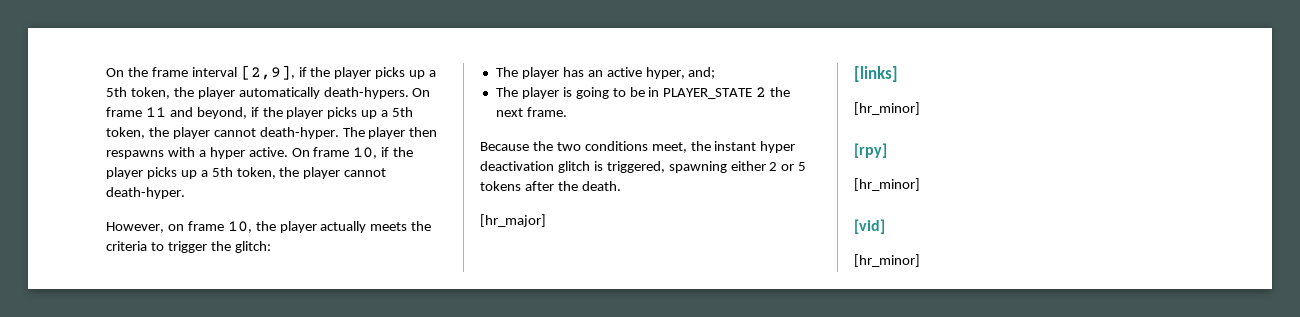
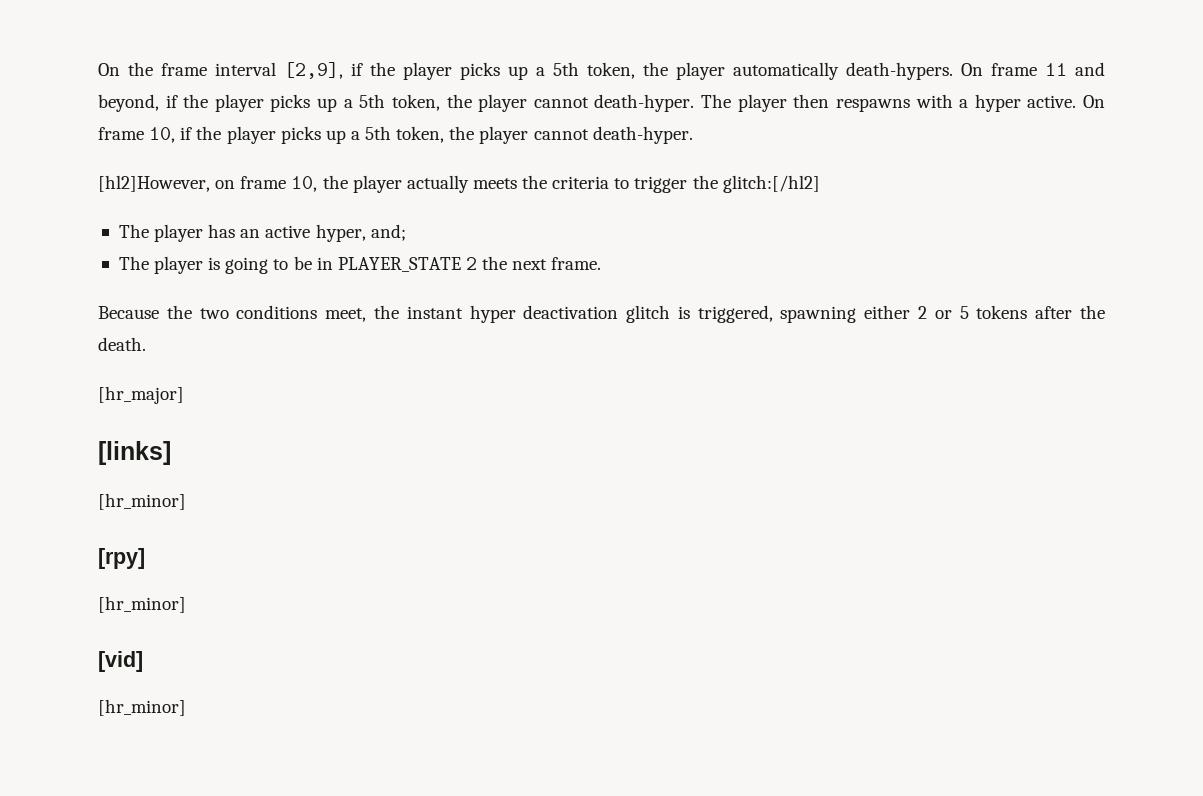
[106,222,164,233] However, -> [98,175,210,192] [hl2]However,
[234,241,271,253] glitch: -> [722,175,820,193] glitch:[/hl2]

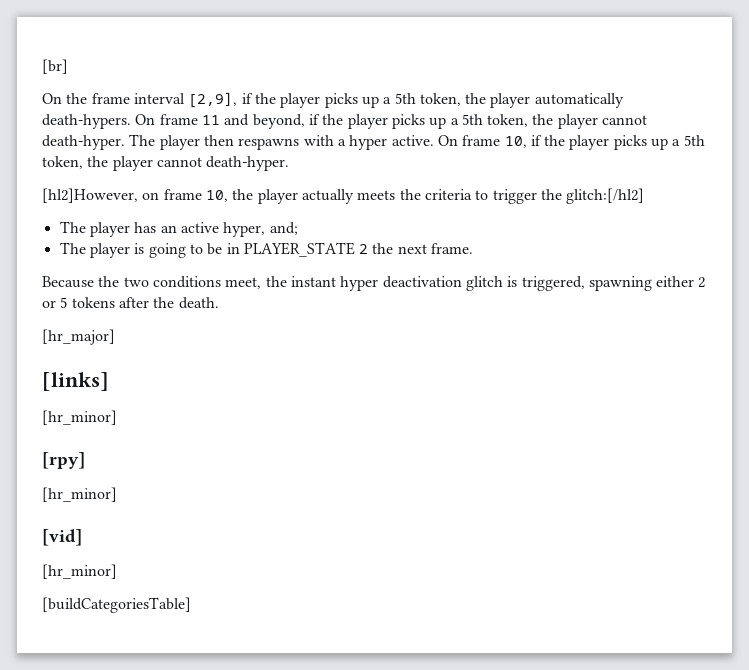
(98, 69) none -> [42,59,68,74] [br] //
(186, 707) none -> [42,597,191,613] // [buildCategoriesTable]

